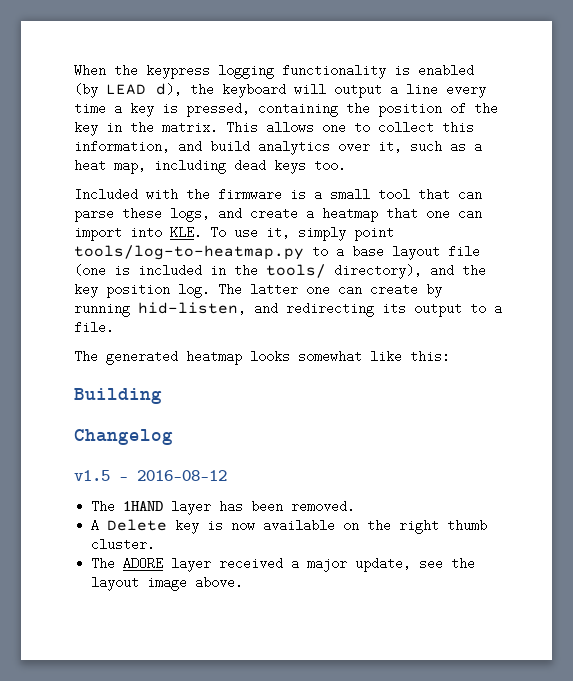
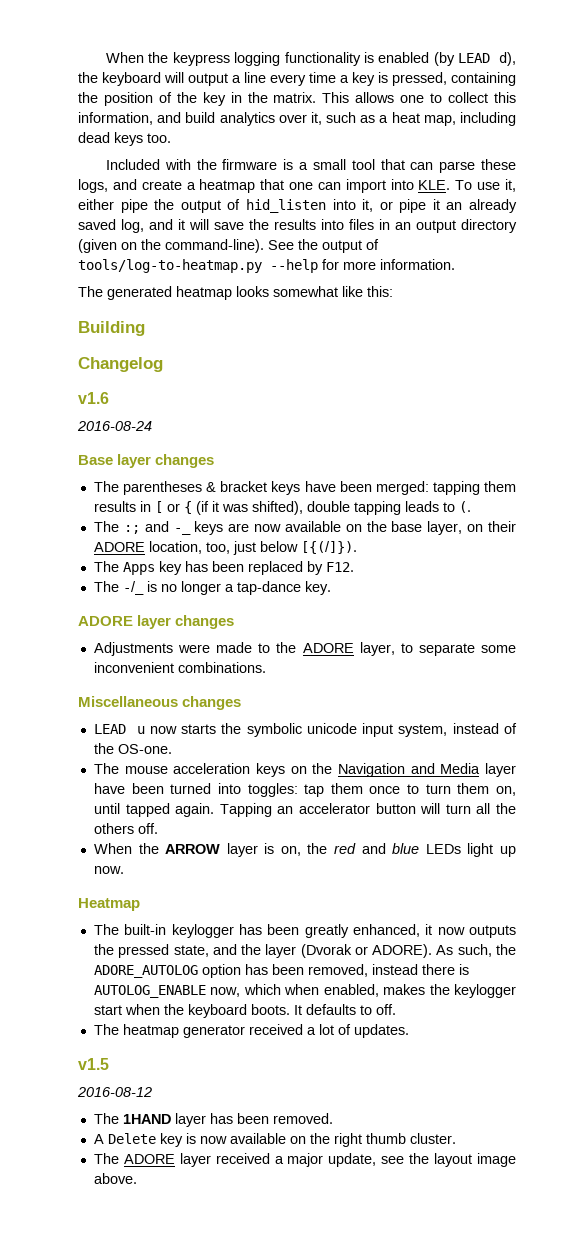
[298,227,394,241] [74,245,480,260] [74,264,486,279] [74,283,442,298] [74,302,502,317] [74,321,114,334] simply point tools/log-to-heatmap.py to a base layout file (one is included in the tools/ directory), and the key position log. The latter one can create by running hid-listen, and redirecting its output to a file. -> [78,199,517,213] [78,219,517,233] [78,239,379,253] [78,259,455,273] either pipe the output of hid_listen into it, or pipe it an already saved log, and it will save the results into files in an output directory (given on the command-line). See the output of tools/log-to-heatmap.py --help for more information.
(173, 437) none -> [78,392,109,404] [77,421,152,431] [78,454,215,468] [93,481,516,495] [93,501,471,515] [93,521,517,535] [93,541,357,555] [93,561,354,575] [93,581,331,595] [78,615,235,629] [93,642,516,656] [93,662,266,673] [78,696,242,710] [93,723,517,737] [93,743,172,754] [93,763,516,777] [93,783,516,797] [93,803,517,817] [93,823,158,834] [93,843,516,857] [93,866,124,874] [78,898,140,911] [93,924,517,938] [93,944,516,958] [93,964,469,978] [93,984,517,998] [93,1004,396,1018] [93,1024,409,1038] // v1.6 // 2016-08-24 // Base layer changes // The parentheses & bracket keys have been merged: tapping them results in [ or { (if it was shifted), double tapping leads to (. // The :; and -_ keys are now available on the base layer, on their ADORE location, too, just below [{(/]}). // The Apps key has been replaced by F12. // The -/_ is no longer a tap-dance key. // ADORE layer changes // Adjustments were made to the ADORE layer, to separate some inconvenient combinations. // Miscellaneous changes // LEAD u now starts the symbolic unicode input system, instead of the OS-one. // The mouse acceleration keys on the Navigation and Media layer have been turned into toggles: tap them once to turn them on, until tapped again. Tapping an accelerator button will turn all the others off. // When the ARROW layer is on, the red and blue LEDs light up now. // Heatmap // The built-in keylogger has been greatly enhanced, it now outputs the pressed state, and the layer (Dvorak or ADORE). As such, the ADORE_AUTOLOG option has been removed, instead there is AUTOLOG_ENABLE now, which when enabled, makes the keylogger start when the keyboard boots. It defaults to off. // The heatmap generator received a lot of updates.
[119,477,128,481] - -> (109, 1064) //

